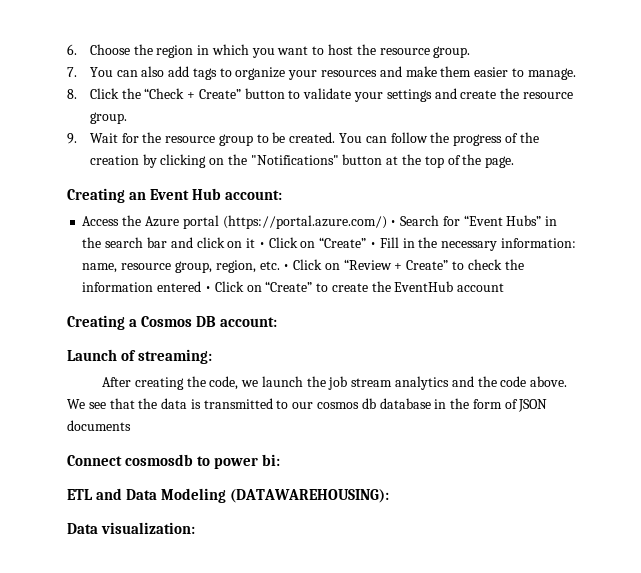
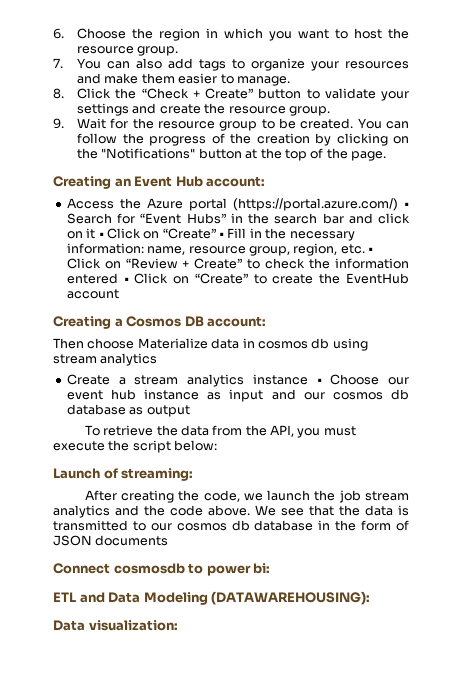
(278, 322) none -> [53,338,368,351] [53,353,158,366] [66,374,409,387] [66,389,409,402] [66,404,190,417] [84,425,356,438] [53,440,218,453] // Then choose Materialize data in cosmos db using stream analytics // Create a stream analytics instance • Choose our event hub instance as input and our cosmos db database as output // To retrieve the data from the API, you must execute the script below:

